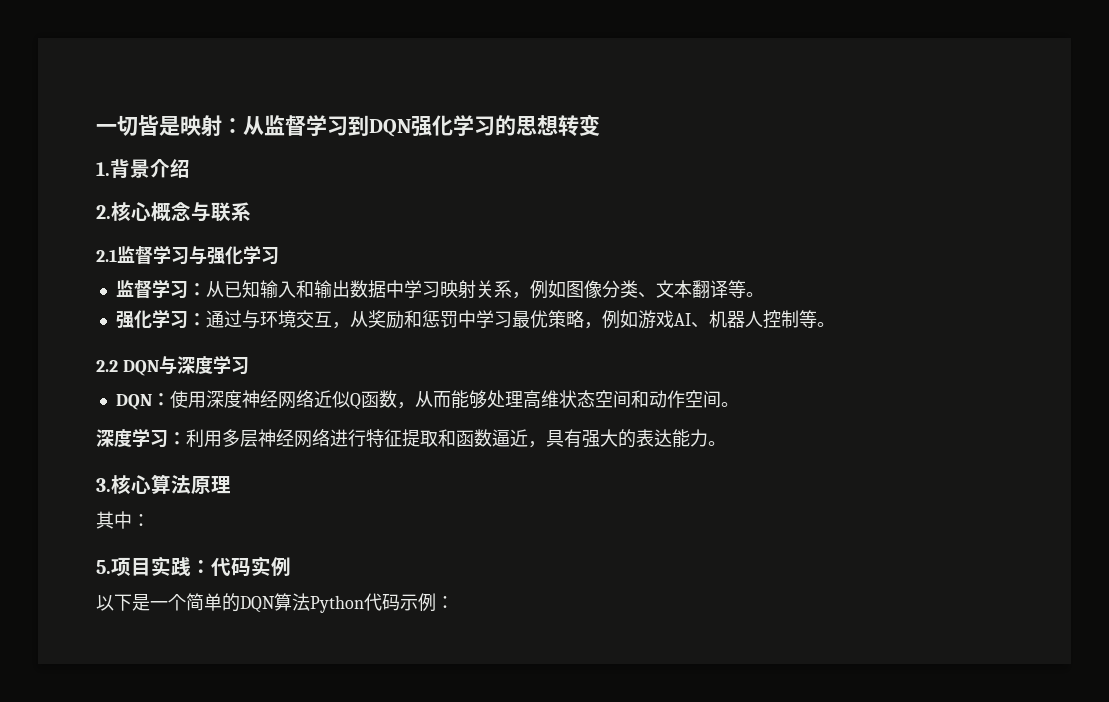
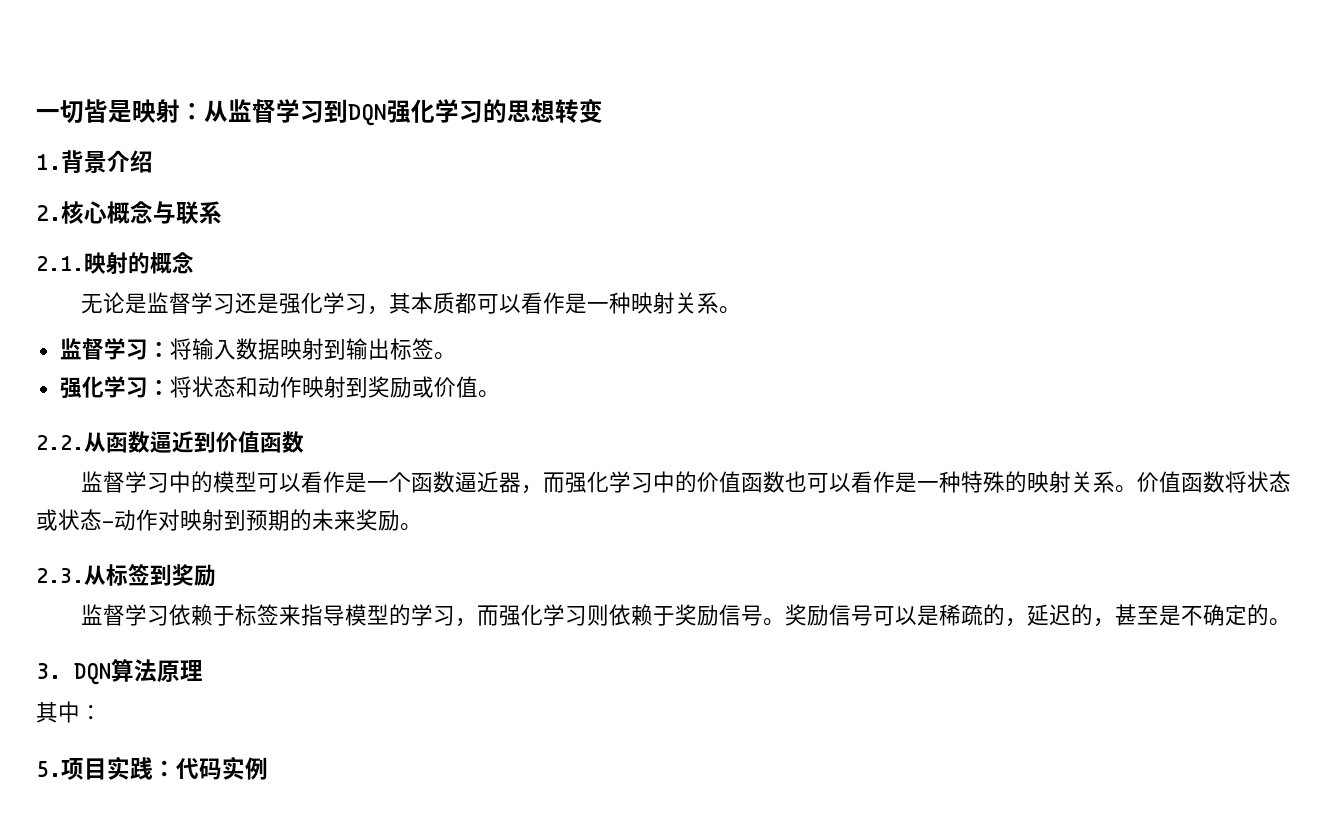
[96,245,279,265] [115,279,764,299] [115,309,835,329] [96,355,249,376] [115,390,739,410] [96,428,708,448] 2.1监督学习与强化学习 // 监督学习：从已知输入和输出数据中学习映射关系，例如图像分类、文本翻译等。 // 强化学习：通过与环境交互，从奖励和惩罚中学习最优策略，例如游戏AI、机器人控制等。 // 2.2 DQN与深度学习 // DQN：使用深度神经网络近似Q函数，从而能够处理高维状态空间和动作空间。 // 深度学习：利用多层神经网络进行特征提取和函数逼近，具有强大的表达能力 -> [36,252,194,274] [81,292,742,315] [59,338,456,360] [59,376,500,399] [36,431,304,453] [81,471,1292,494] [36,509,422,531] [36,564,216,587] [81,604,1270,627] 2.1.映射的概念 // 无论是监督学习还是强化学习，其本质都可以看作是一种映射关系。 // 监督学习：将输入数据映射到输出标签。 // 强化学习：将状态和动作映射到奖励或价值。 // 2.2.从函数逼近到价值函数 // 监督学习中的模型可以看作是一个函数逼近器，而强化学习中的价值函数也可以看作是一种特殊的映射关系。价值函数将状态或状态-动作对映射到预期的未来奖励。 // 2.3.从标签到奖励 // 监督学习依赖于标签来指导模型的学习，而强化学习则依赖于奖励信号。奖励信号可以是稀疏的，延迟的，甚至是不确定的
[111,475,151,494] 核心 -> [74,663,111,685] DQN
[96,593,454,613] // 以下是一个简单的DQN算法Python代码示例： -> (268, 768) none

